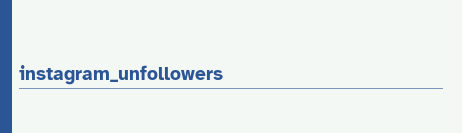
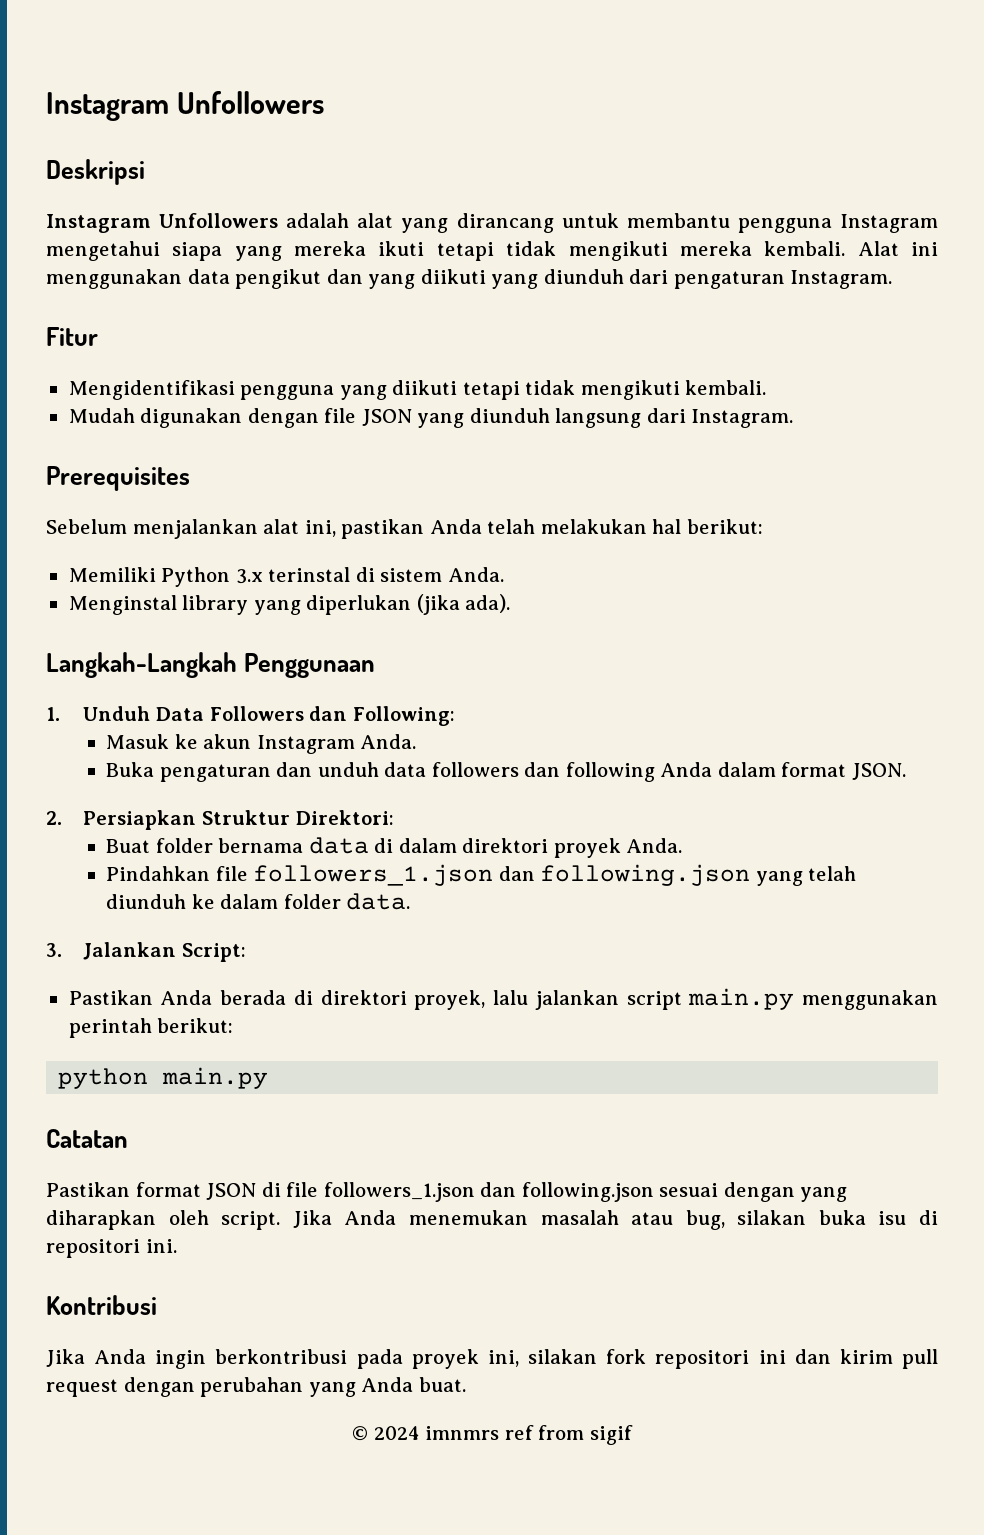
[19,65,223,85] instagram_unfollowers -> [46,91,325,121] [46,159,145,185] [46,213,938,233] [46,241,939,261] [46,269,893,289] [46,327,98,346] [68,380,767,400] [68,408,794,428] [46,466,190,491] [46,519,763,539] [68,567,504,587] [68,594,511,615] [46,652,376,678] [46,706,455,726] [105,734,417,754] [105,762,906,782] [46,810,394,830] [105,837,683,858] [105,864,857,886] [105,893,411,910] [46,942,246,962] [68,988,939,1010] [68,1018,234,1038] [58,1067,269,1089] [46,1129,128,1148] [46,1182,848,1202] [46,1210,939,1230] [46,1239,177,1258] [46,1295,157,1315] [46,1349,939,1369] [46,1377,466,1397] [352,1425,633,1445] Instagram Unfollowers // Deskripsi // Instagram Unfollowers adalah alat yang dirancang untuk membantu pengguna Instagram mengetahui siapa yang mereka ikuti tetapi tidak mengikuti mereka kembali. Alat ini menggunakan data pengikut dan yang diikuti yang diunduh dari pengaturan Instagram. // Fitur // Mengidentifikasi pengguna yang diikuti tetapi tidak mengikuti kembali. // Mudah digunakan dengan file JSON yang diunduh langsung dari Instagram. // Prerequisites // Sebelum menjalankan alat ini, pastikan Anda telah melakukan hal berikut: // Memiliki Python 3.x terinstal di sistem Anda. // Menginstal library yang diperlukan (jika ada). // Langkah-Langkah Penggunaan // 1. Unduh Data Followers dan Following: // Masuk ke akun Instagram Anda. // Buka pengaturan dan unduh data followers dan following Anda dalam format JSON. // 2. Persiapkan Struktur Direktori: // Buat folder bernama data di dalam direktori proyek Anda. // Pindahkan file followers_1.json dan following.json yang telah diunduh ke dalam folder data. // 3. Jalankan Script: // Pastikan Anda berada di direktori proyek, lalu jalankan script main.py menggunakan perintah berikut: // python main.py // Catatan // Pastikan format JSON di file followers_1.json dan following.json sesuai dengan yang diharapkan oleh script. Jika Anda menemukan masalah atau bug, silakan buka isu di repositori ini. // Kontribusi // Jika Anda ingin berkontribusi pada proyek ini, silakan fork repositori ini dan kirim pull request dengan perubahan yang Anda buat. // © 2024 imnmrs ref from sigif

